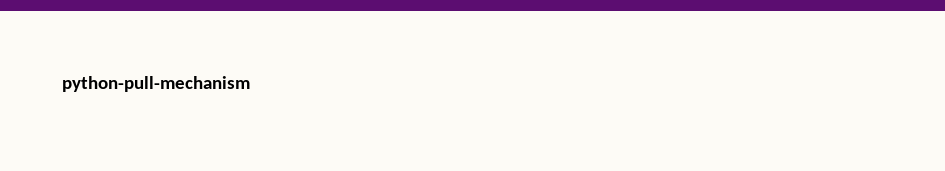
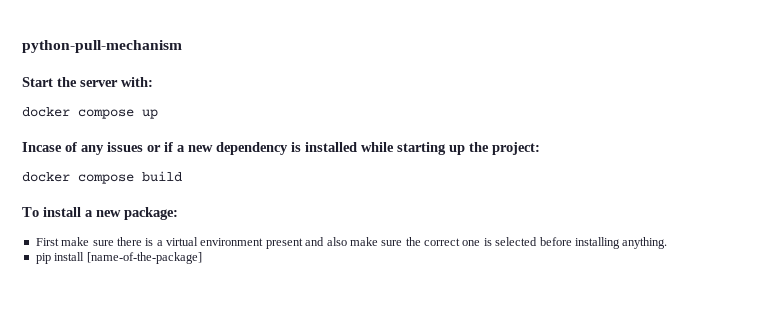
(250, 84) none -> [22,77,153,87] [22,107,158,119] [22,142,540,155] [22,171,182,184] [22,207,178,220] [35,237,668,249] [35,252,202,264] // Start the server with: // docker compose up // Incase of any issues or if a new dependency is installed while starting up the project: // docker compose build // To install a new package: // First make sure there is a virtual environment present and also make sure the correct one is selected before installing anything. // pip install [name-of-the-package]

